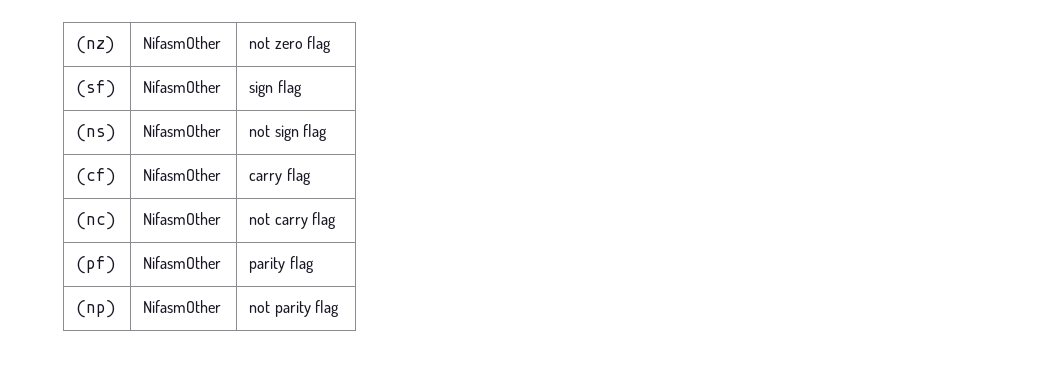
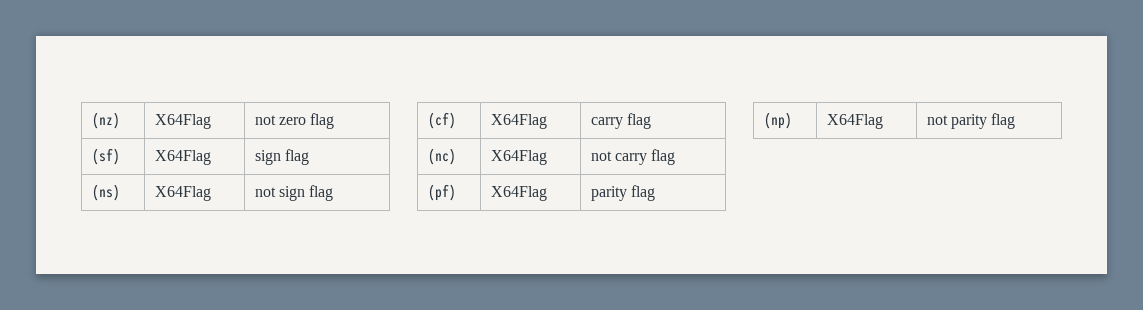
[143,36,222,49] NifasmOther -> [154,114,211,129] X64Flag
[143,80,222,93] NifasmOther -> [154,150,211,165] X64Flag
[143,124,222,137] NifasmOther -> [154,186,211,201] X64Flag
[143,168,222,181] NifasmOther -> [490,114,547,129] X64Flag
[143,212,222,225] NifasmOther -> [490,150,547,165] X64Flag
[143,256,222,269] NifasmOther -> [490,186,547,201] X64Flag
[143,300,222,313] NifasmOther -> [826,114,883,129] X64Flag

